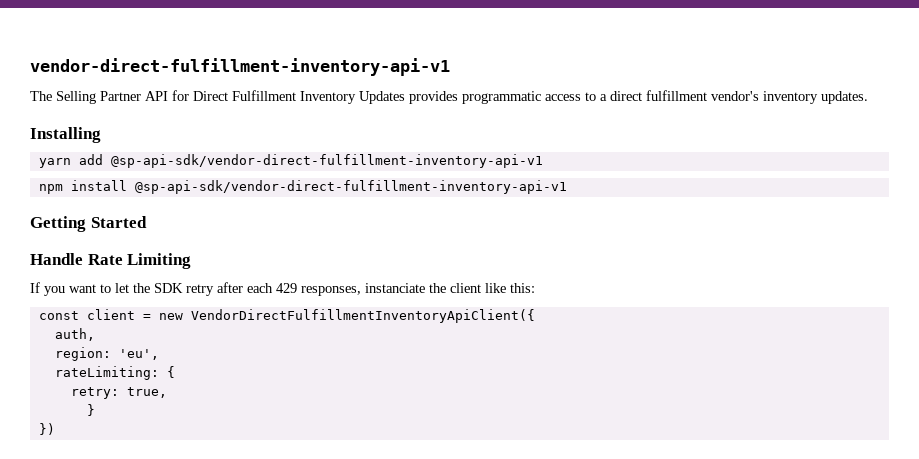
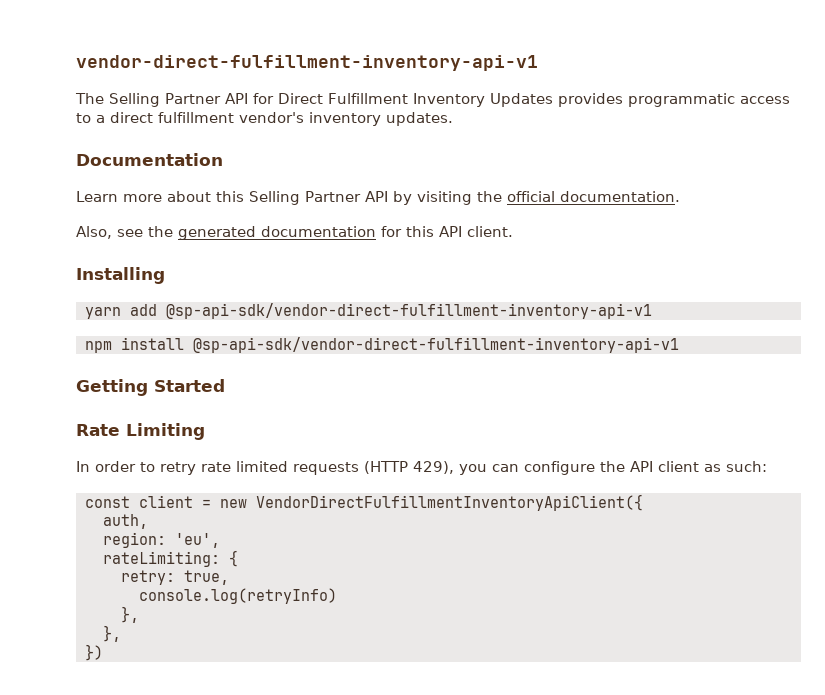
(868, 97) none -> [76,153,223,166] [76,191,680,205] [76,226,513,240] // Documentation // Learn more about this Selling Partner API by visiting the official documentation. // Also, see the generated documentation for this API client.
[30,253,83,265] Handle -> (225, 385) none
[30,282,535,296] If you want to let the SDK retry after each 429 responses, instanciate the client like this: -> [76,461,767,475] In order to retry rate limited requests (HTTP 429), you can configure the API client as such:
[86,404,95,416] } -> [139,588,337,604] [121,606,139,623] [103,625,121,642] console.log(retryInfo) // }, // },

